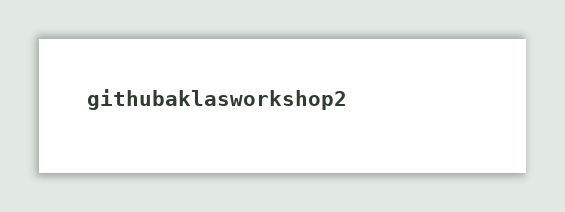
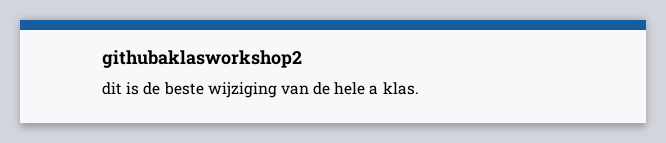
(347, 99) none -> [102,82,419,98] // dit is de beste wijziging van de hele a klas.

